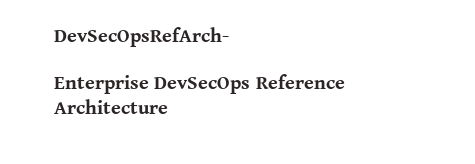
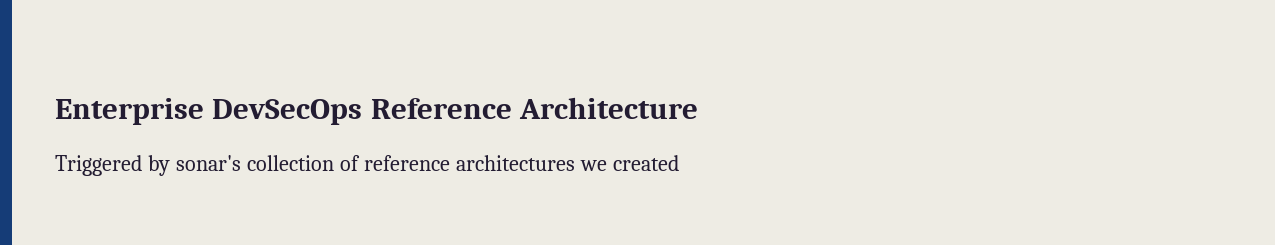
[54,27,229,47] DevSecOpsRefArch- // -> (55, 111) none
(168, 106) none -> [55,155,679,176] // Triggered by sonar's collection of reference architectures we created

